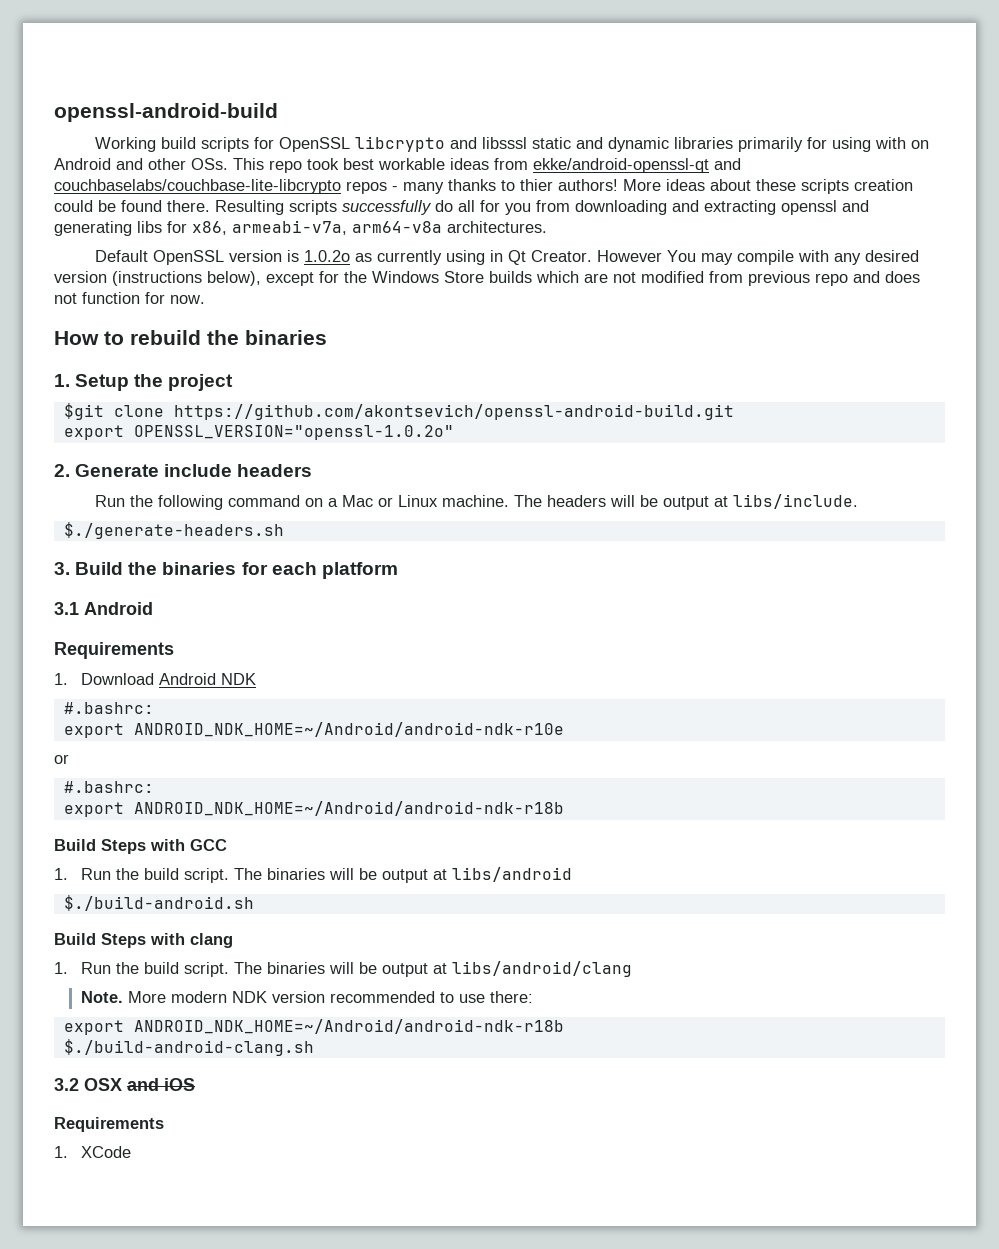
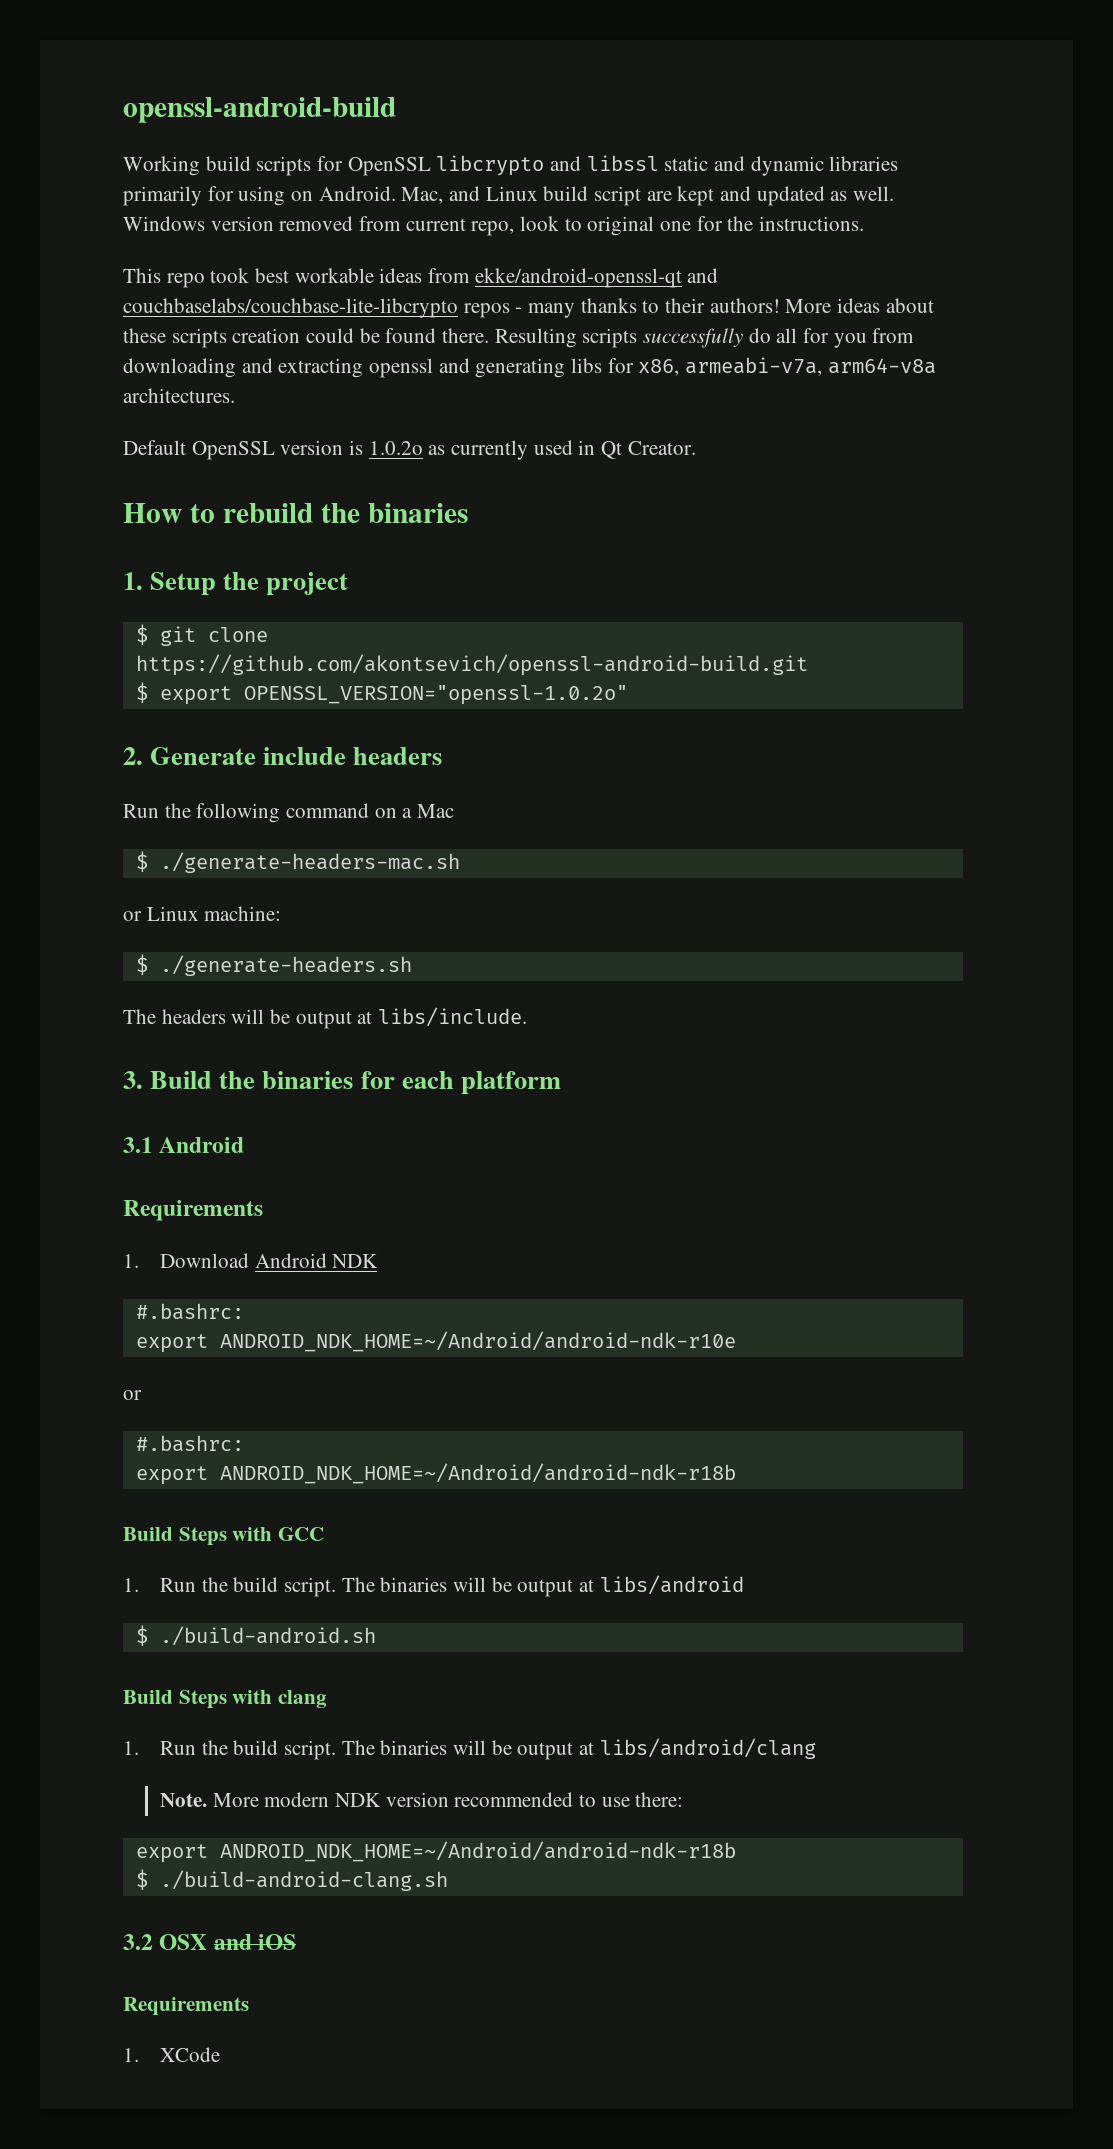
[481,137,527,149] libsssl -> [586,155,659,171] libssl
[874,137,929,149] [54,158,228,170] with on Android and other OSs. -> [291,186,895,206] [123,216,865,236] on Android. Mac, and Linux build script are kept and updated as well. Windows version removed from current repo, look to original one for the instructions. //
[520,179,553,191] thier -> [665,298,706,313] their
[445,250,485,265] using -> [533,440,573,455] used
[596,250,919,265] [54,271,920,286] [54,292,205,304] However You may compile with any desired version (instructions below), except for the Windows Store builds which are not modified from previous repo and does not function for now. -> (696, 448) none
[63,403,104,420] $git -> [135,624,196,646] $ git
(734, 412) none -> [135,682,148,703] $
[377,495,509,507] or Linux machine. -> [135,851,460,873] [123,906,282,921] [135,954,412,976] // $ ./generate-headers-mac.sh // or Linux machine: // $ ./generate-headers.sh //
[63,522,284,539] // $./generate-headers.sh -> (528, 1017) none
[63,895,254,911] $./build-android.sh -> [135,1625,376,1646] $ ./build-android.sh
[63,1039,314,1056] $./build-android-clang.sh -> [135,1869,448,1891] $ ./build-android-clang.sh

